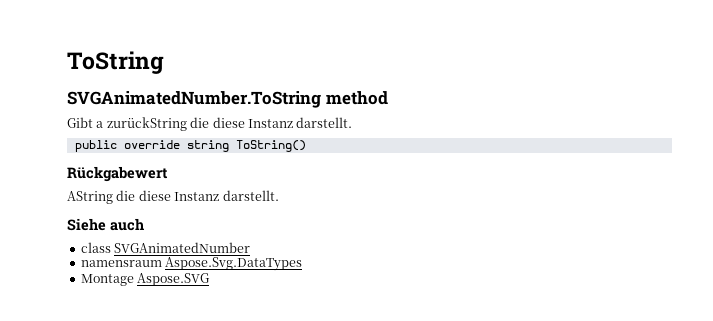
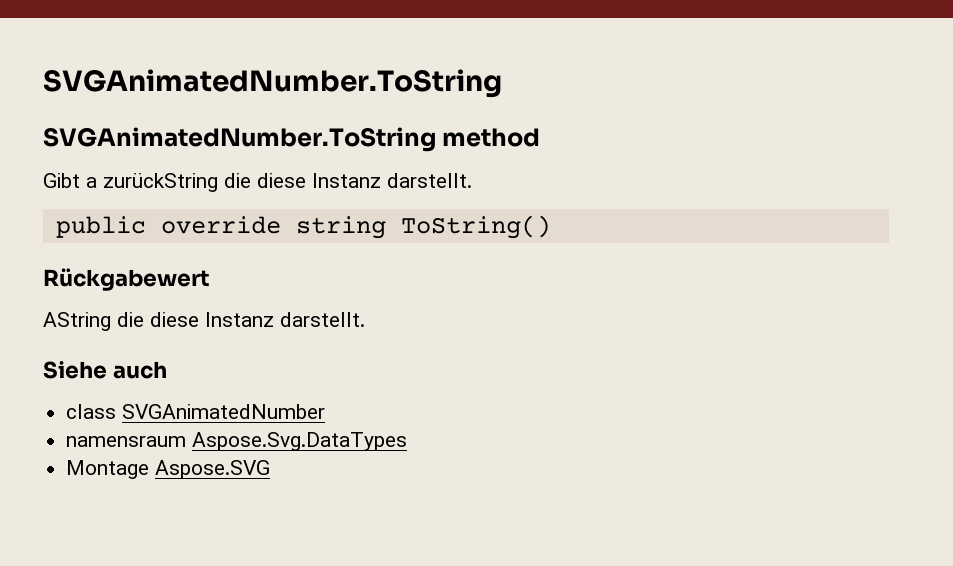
[67,51,164,74] ToString -> [43,69,502,98] SVGAnimatedNumber.ToString

